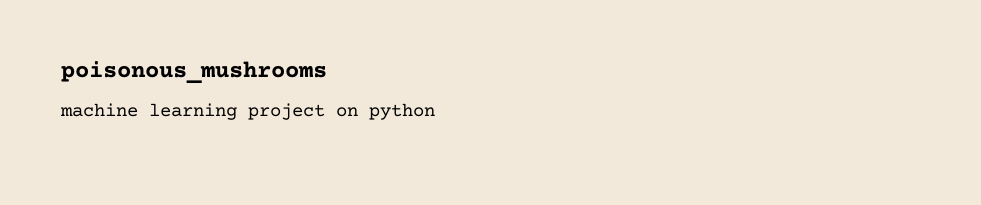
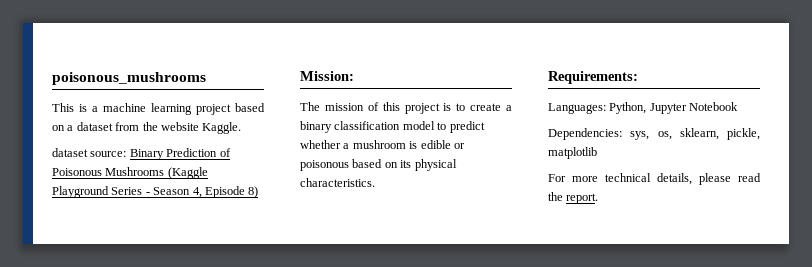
[60,103,435,120] machine learning project on python -> [52,103,265,115] [52,122,242,134] [52,148,231,160] [52,167,208,179] [52,186,259,198] [300,71,354,81] [300,102,512,114] [300,121,485,133] [300,140,465,149] [300,159,457,171] [300,178,375,187] [548,71,638,84] [548,102,739,114] [548,128,760,140] [548,147,597,159] [548,173,761,185] [548,192,599,204] This is a machine learning project based on a dataset from the website Kaggle. // dataset source: Binary Prediction of Poisonous Mushrooms (Kaggle Playground Series - Season 4, Episode 8) // Mission: // The mission of this project is to create a binary classification model to predict whether a mushroom is edible or poisonous based on its physical characteristics. // Requirements: // Languages: Python, Jupyter Notebook // Dependencies: sys, os, sklearn, pickle, matplotlib // For more technical details, please read the report.

